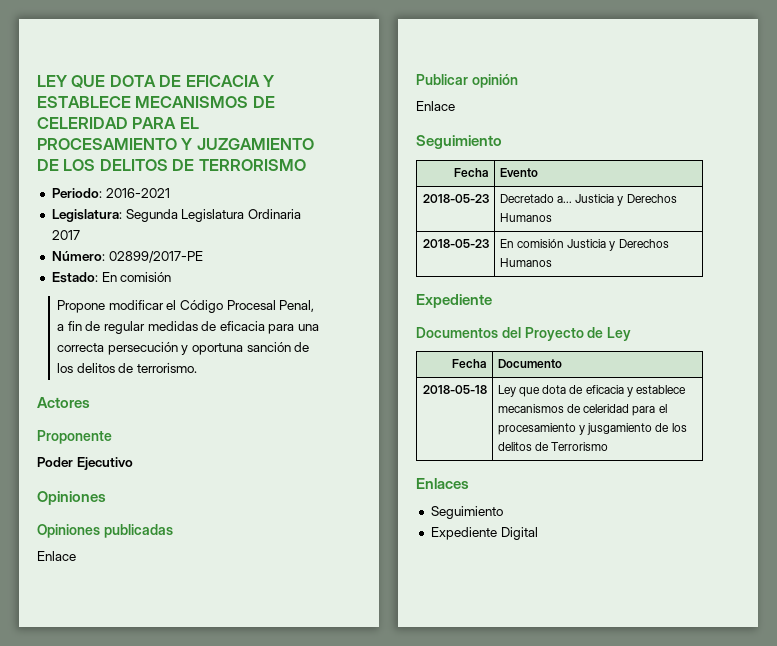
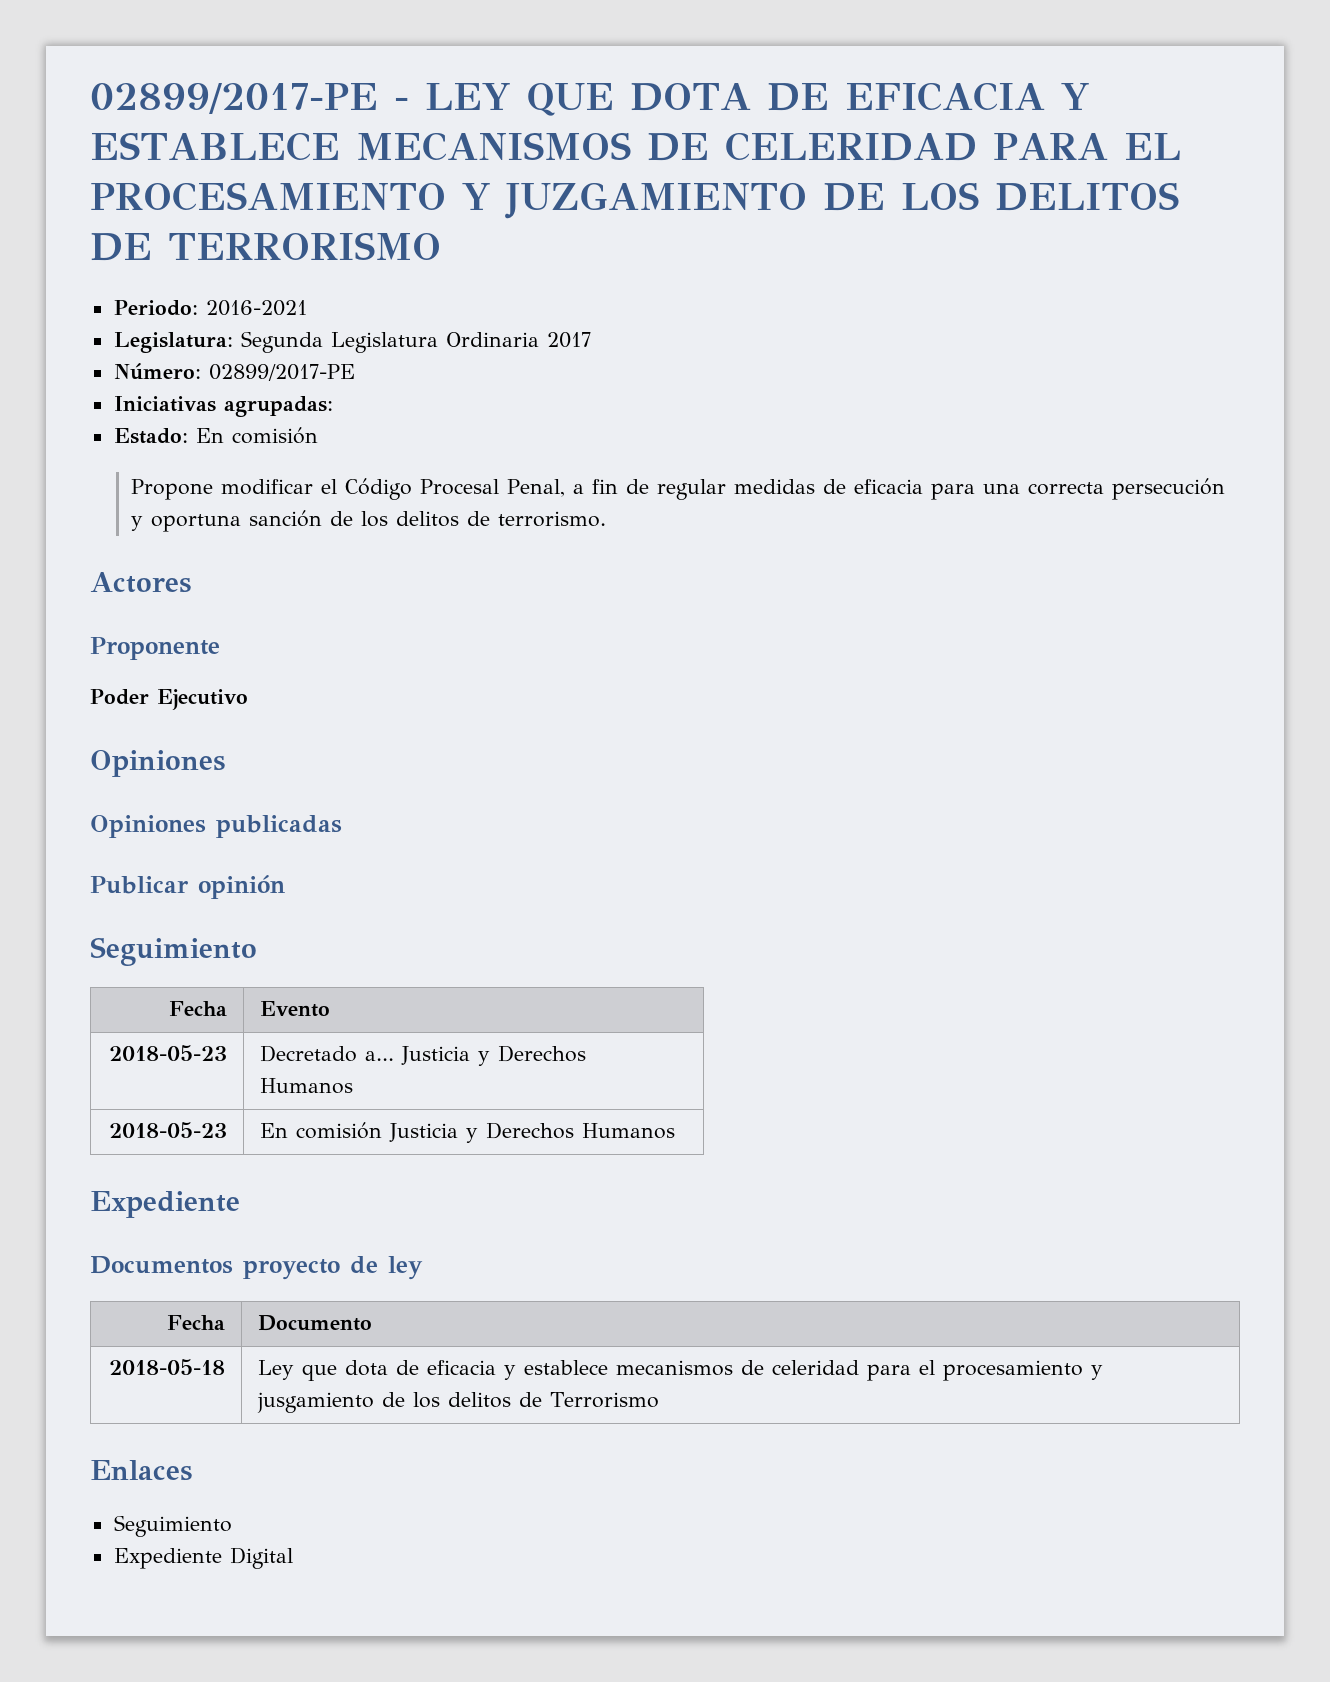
(37, 81) none -> [90,83,409,114] 02899/2017-PE -
(203, 257) none -> [113,396,333,417] // Iniciativas agrupadas:
[37,551,76,561] // Enlace -> (342, 826) none
[416,101,455,111] // Enlace -> (285, 887) none
[501,327,632,341] del Proyecto de Ley -> [243,1256,423,1280] proyecto de ley

